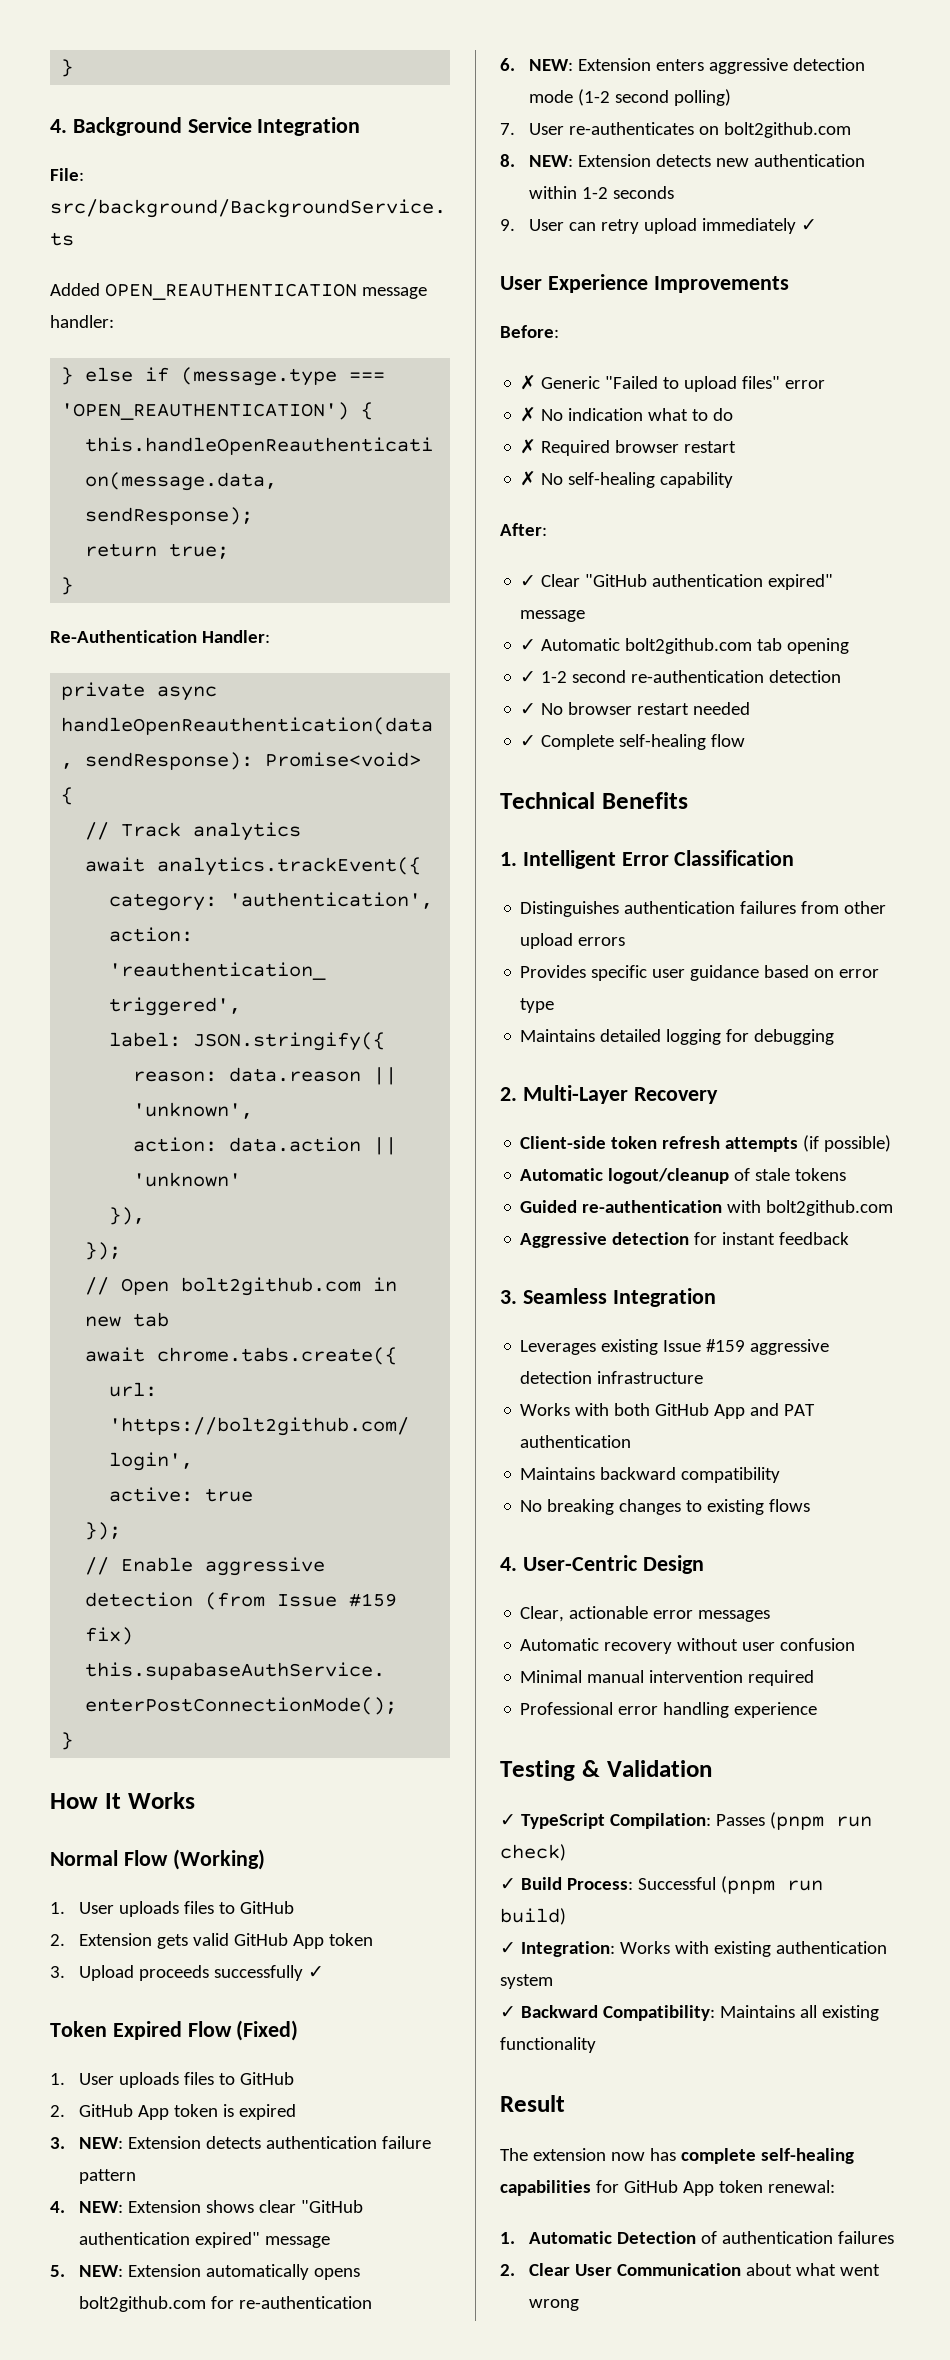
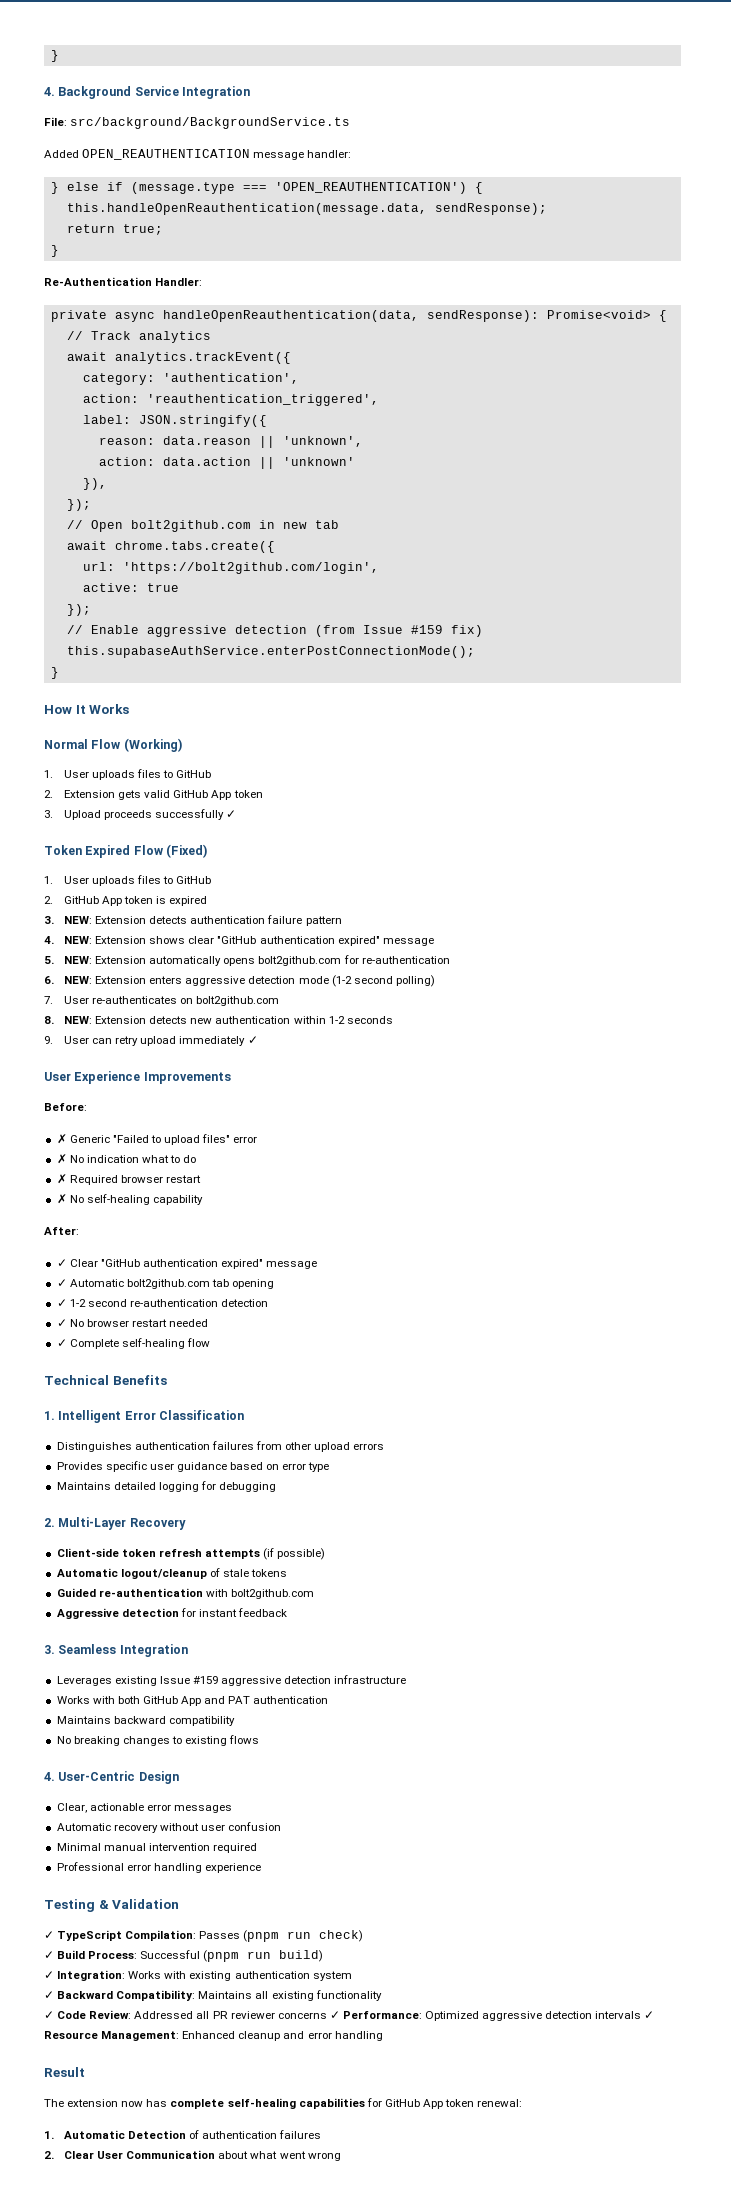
(596, 2045) none -> [44,2010,655,2021] [44,2031,383,2041] // ✓ Code Review: Addressed all PR reviewer concerns ✓ Performance: Optimized aggressive detection intervals ✓ Resource Management: Enhanced cleanup and error handling

